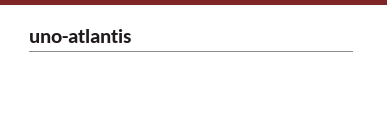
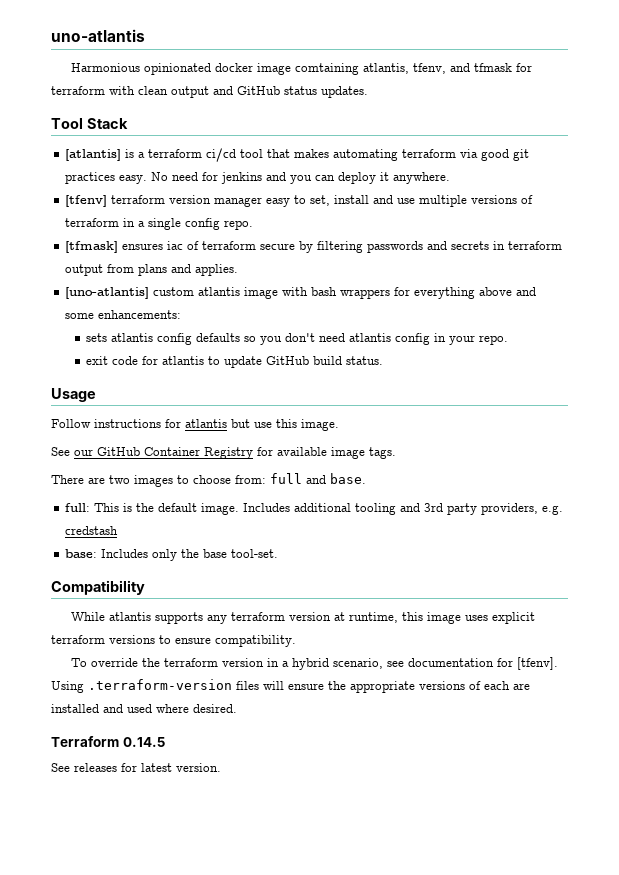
(131, 36) none -> [71,63,533,75] [51,86,368,98] [51,118,128,129] [65,148,530,162] [65,172,451,184] [65,195,534,207] [65,218,254,230] [65,241,563,253] [65,264,239,276] [65,287,537,299] [65,310,182,319] [86,333,509,345] [86,356,384,368] [51,388,96,402] [51,419,339,431] [51,447,396,459] [51,473,366,487] [65,503,564,515] [65,526,119,535] [65,549,279,561] [51,580,145,595] [71,612,536,624] [51,635,296,647] [71,657,559,670] [51,679,530,693] [51,704,237,713] [51,736,165,747] [51,763,221,772] // Harmonious opinionated docker image comtaining atlantis, tfenv, and tfmask for terraform with clean output and GitHub status updates. // Tool Stack // [atlantis] is a terraform ci/cd tool that makes automating terraform via good git practices easy. No need for jenkins and you can deploy it anywhere. // [tfenv] terraform version manager easy to set, install and use multiple versions of terraform in a single config repo. // [tfmask] ensures iac of terraform secure by filtering passwords and secrets in terraform output from plans and applies. // [uno-atlantis] custom atlantis image with bash wrappers for everything above and some enhancements: // sets atlantis config defaults so you don't need atlantis config in your repo. // exit code for atlantis to update GitHub build status. // Usage // Follow instructions for atlantis but use this image. // See our GitHub Container Registry for available image tags. // There are two images to choose from: full and base. // full: This is the default image. Includes additional tooling and 3rd party providers, e.g. credstash // base: Includes only the base tool-set. // Compatibility // While atlantis supports any terraform version at runtime, this image uses explicit terraform versions to ensure compatibility. // To override the terraform version in a hybrid scenario, see documentation for [tfenv]. Using .terraform-version files will ensure the appropriate versions of each are installed and used where desired. // Terraform 0.14.5 // See releases for latest version.

